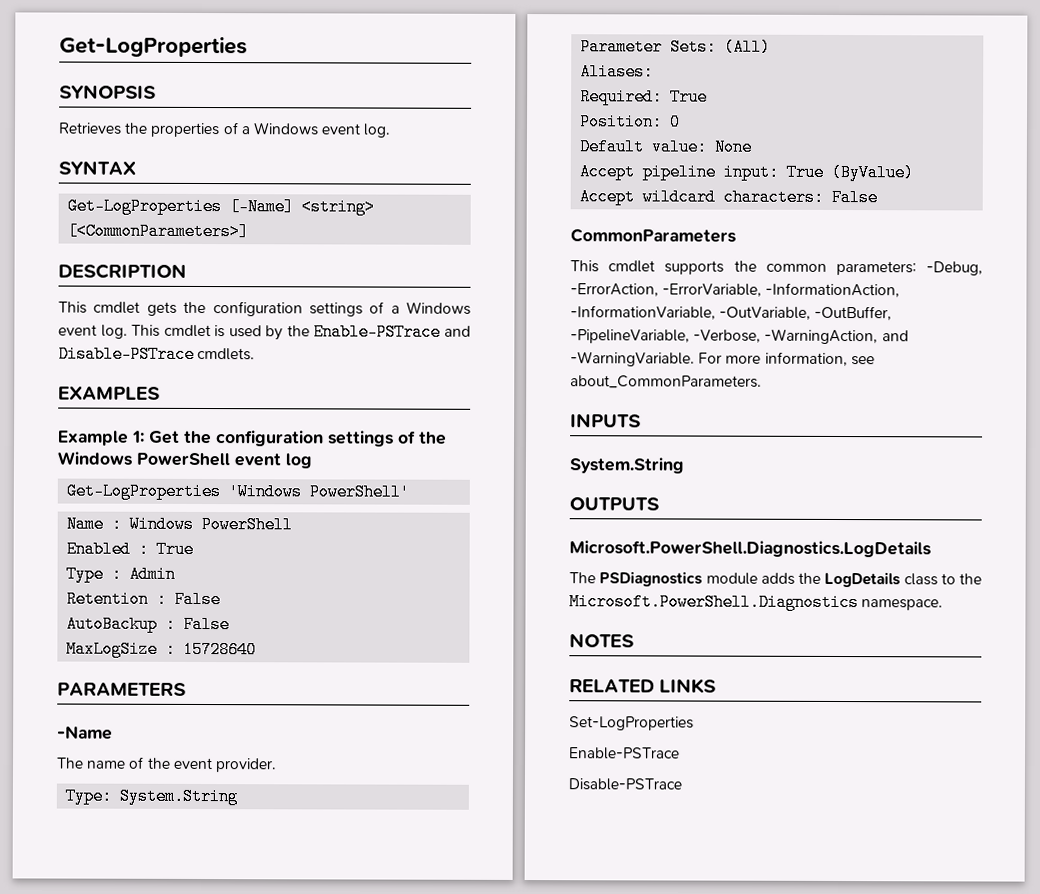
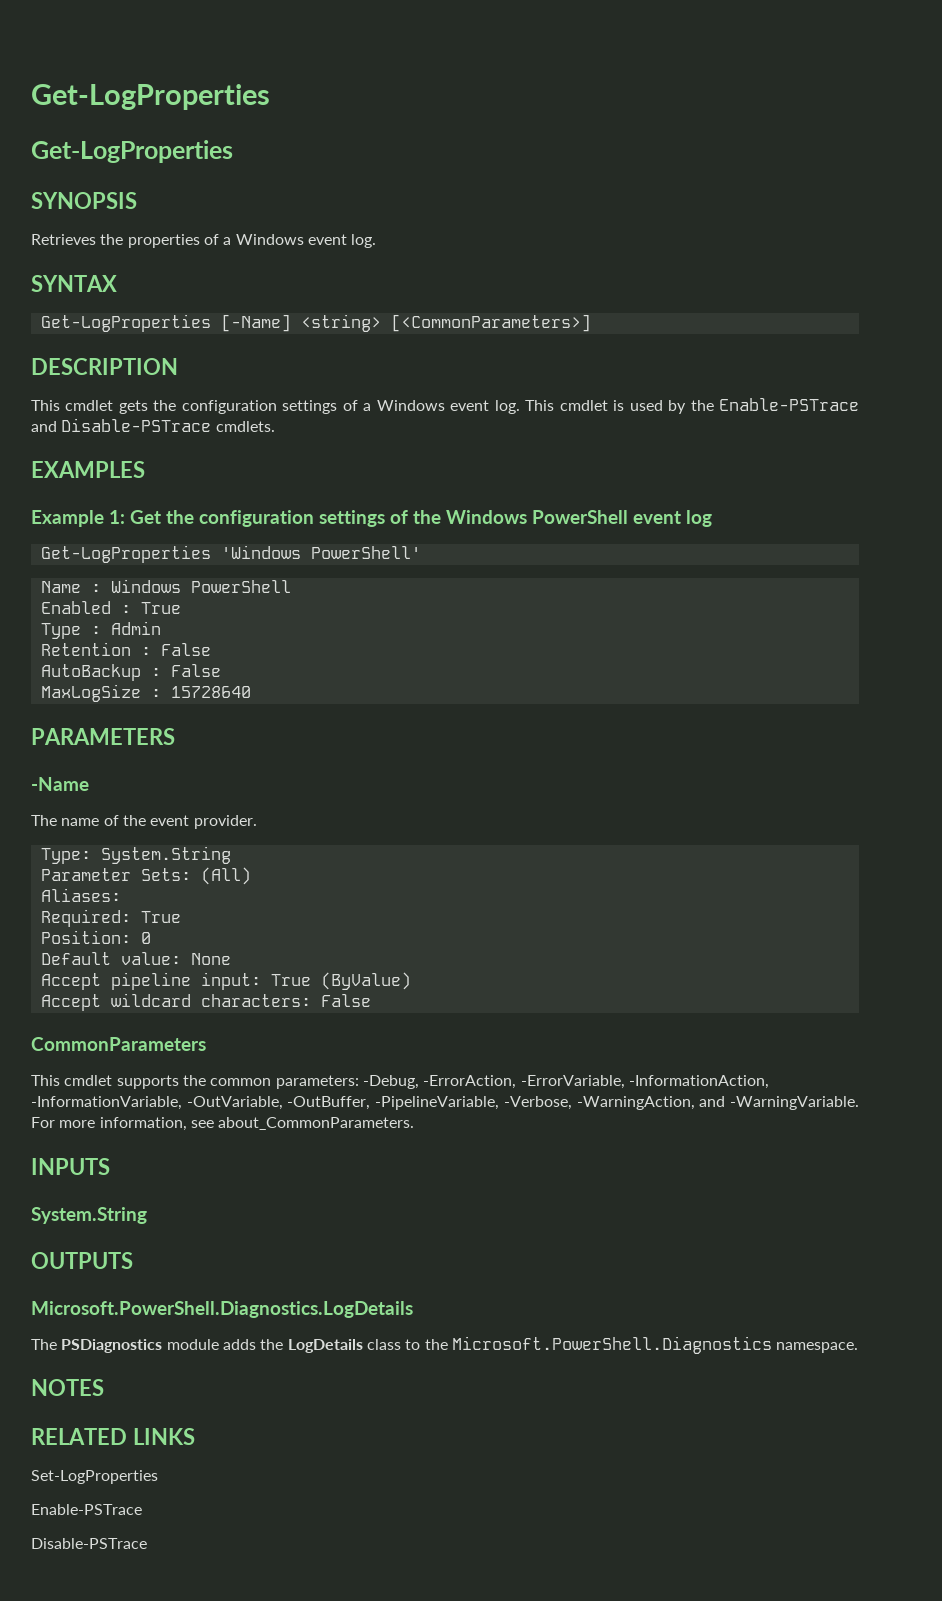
[59,36,248,58] Get-LogProperties -> [31,84,270,110] [31,140,233,163] Get-LogProperties // Get-LogProperties

